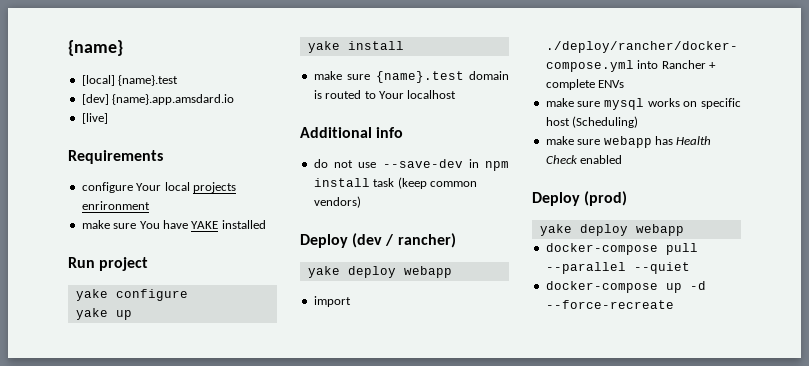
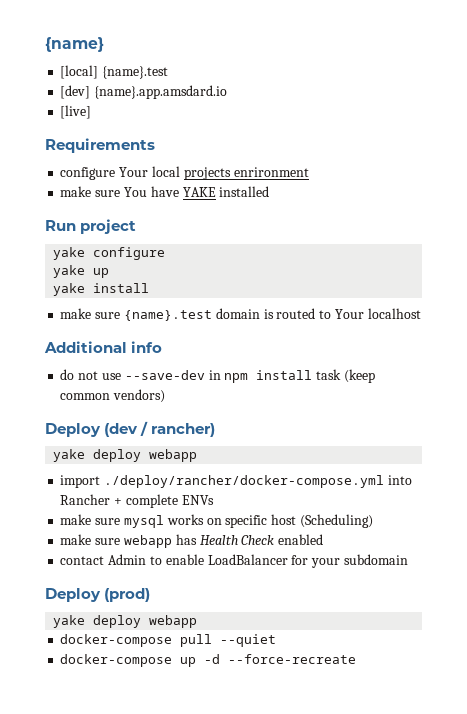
(623, 159) none -> [60,554,408,568] // contact Admin to enable LoadBalancer for your subdomain
[545,262,626,274] --parallel -> (213, 640) none

